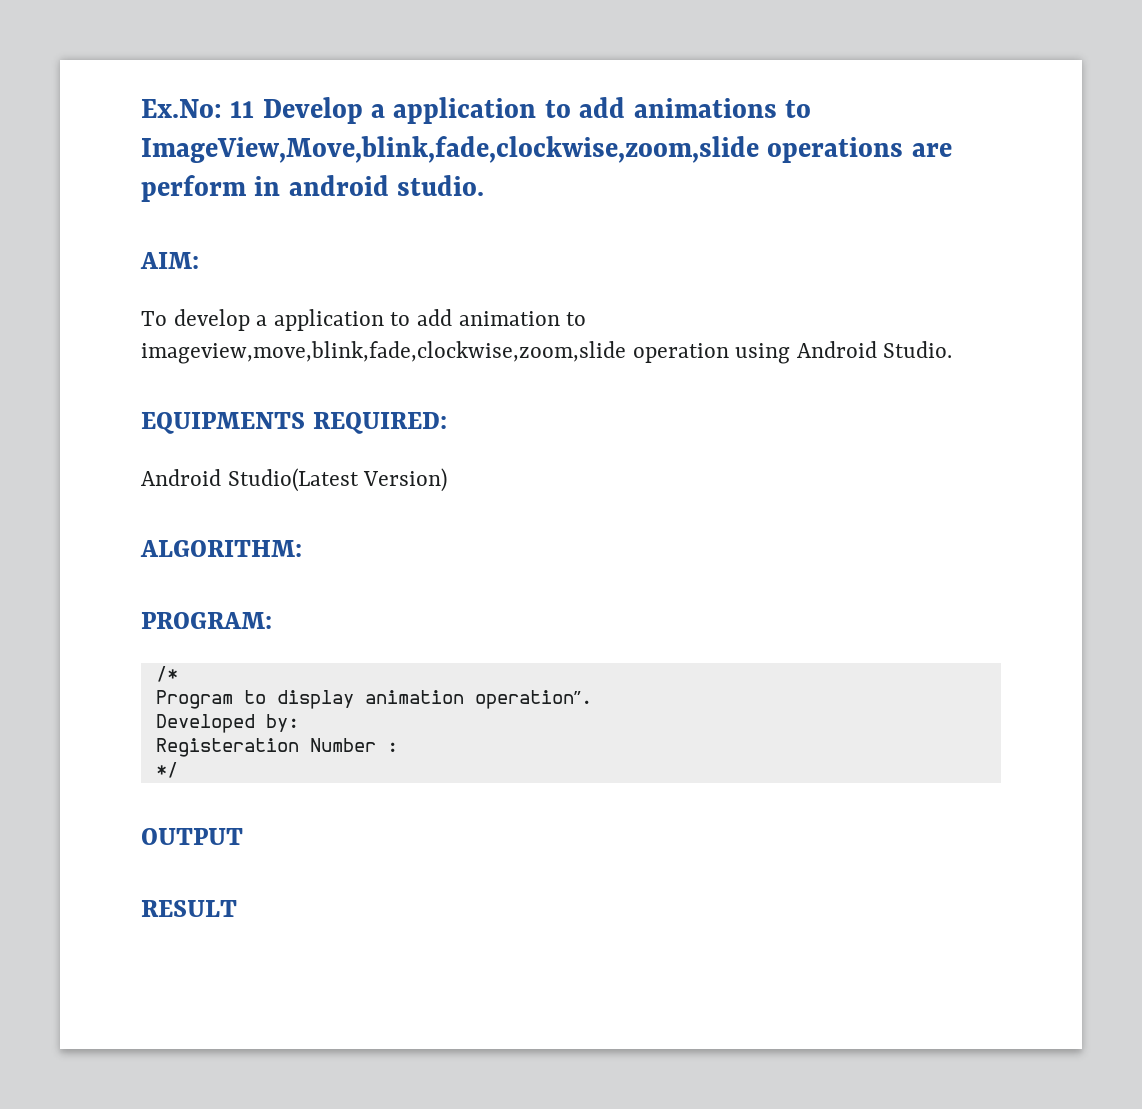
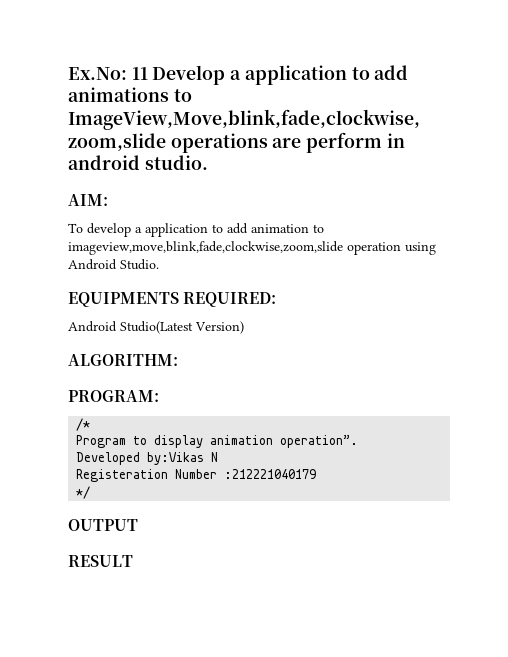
[265,714,299,732] by: -> [147,452,219,465] by:Vikas N
[386,742,398,752] : -> [224,469,317,479] :212221040179

